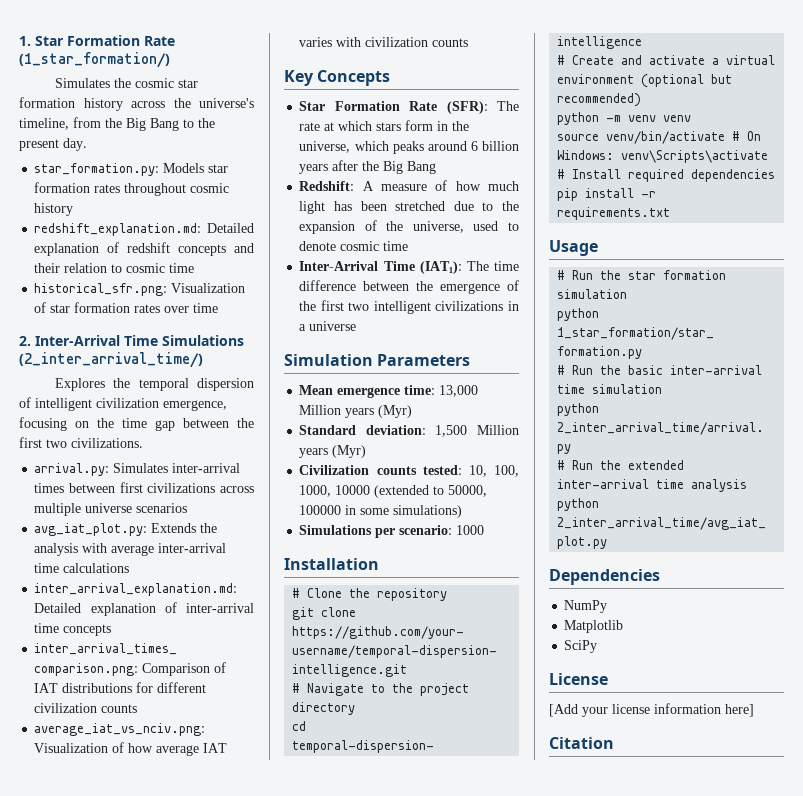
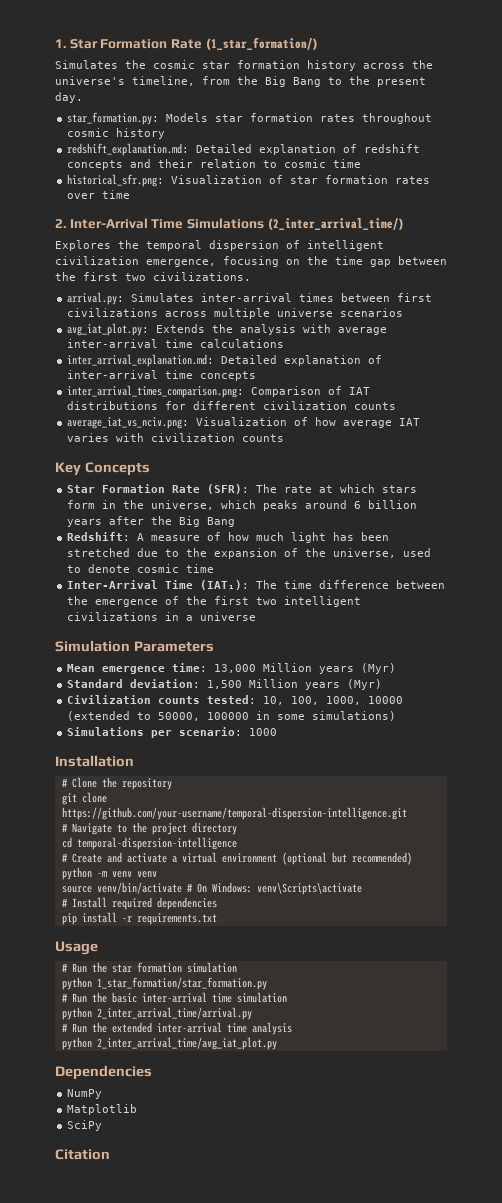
[549,673,608,685] [549,703,754,717] // License // [Add your license information here] -> (103, 1125) none

